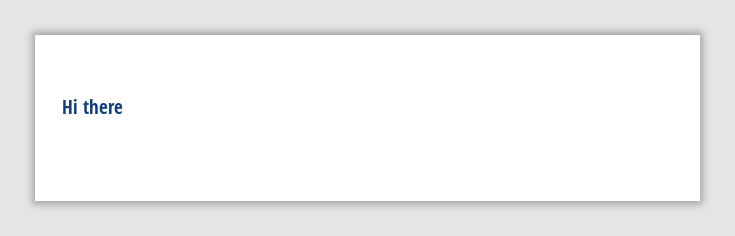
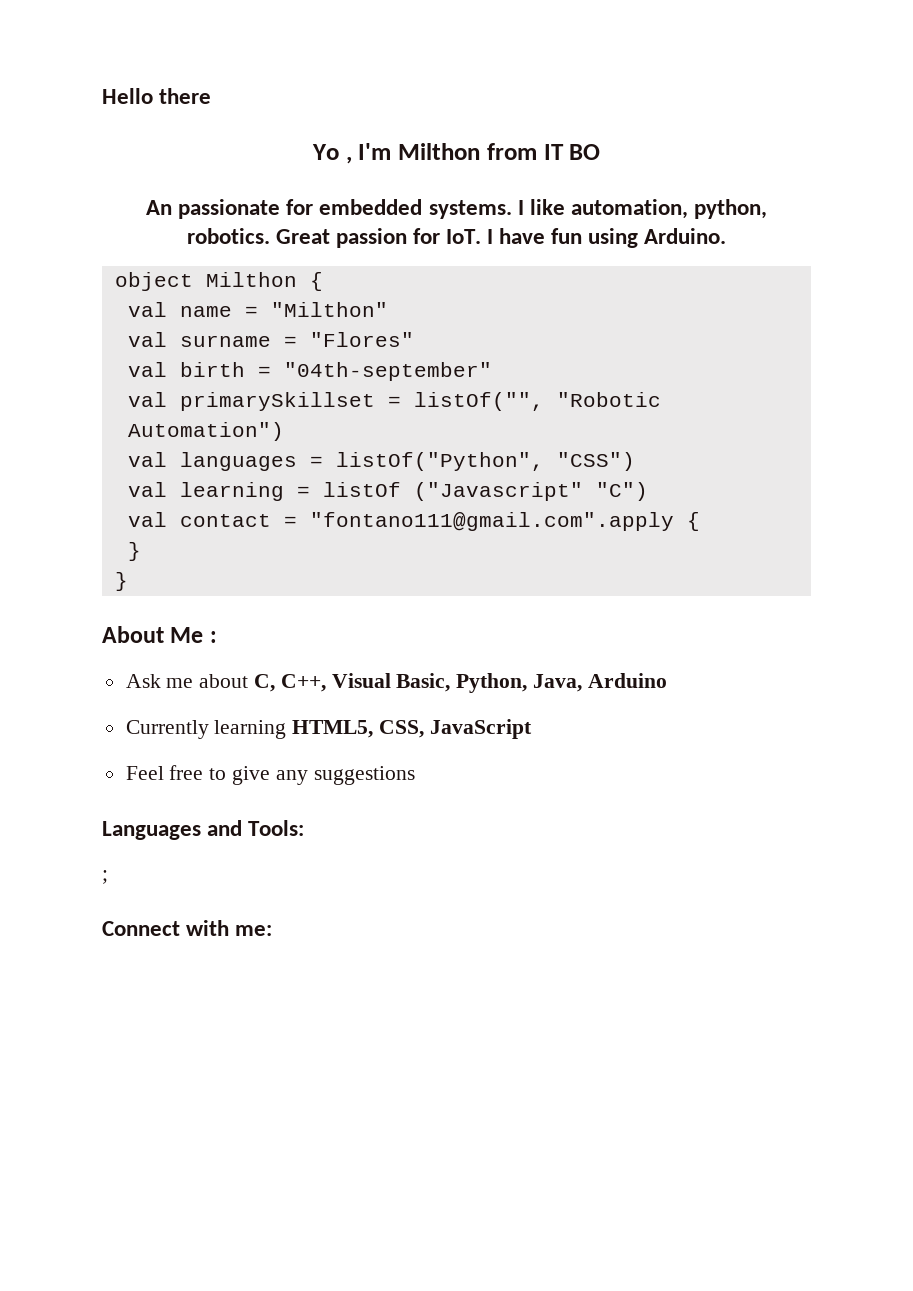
[62,99,78,114] Hi -> [102,88,153,104] Hello
(124, 106) none -> [311,143,601,164] [146,199,767,219] [186,228,727,248] [114,272,323,291] [127,302,388,317] [127,332,414,347] [127,362,492,381] [127,392,661,411] [127,422,284,441] [127,452,635,471] [127,482,648,501] [127,512,700,531] [127,542,141,561] [114,572,128,591] [102,626,217,643] [125,673,667,693] [125,719,532,739] [125,765,415,785] [102,820,305,840] [102,870,108,884] [102,920,273,936] // Yo , I'm Milthon from IT BO // An passionate for embedded systems. I like automation, python, robotics. Great passion for IoT. I have fun using Arduino. // object Milthon { // val name = "Milthon" // val surname = "Flores" // val birth = "04th-september" // val primarySkillset = listOf("", "Robotic Automation") // val languages = listOf("Python", "CSS") // val learning = listOf ("Javascript" "C") // val contact = "fontano111@gmail.com".apply { // } // } // About Me : // Ask me about C, C++, Visual Basic, Python, Java, Arduino // Currently learning HTML5, CSS, JavaScript // Feel free to give any suggestions // Languages and Tools: // ; // Connect with me:

